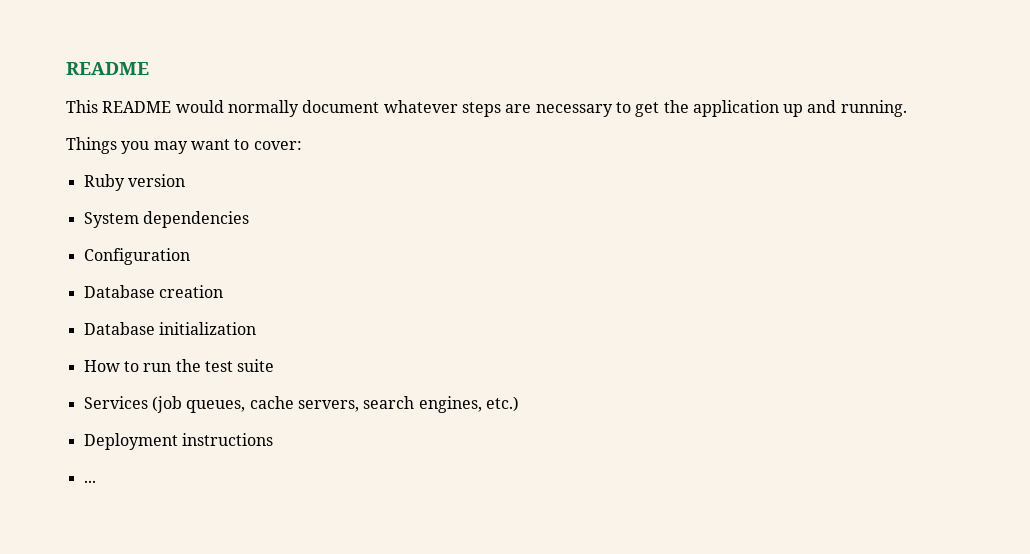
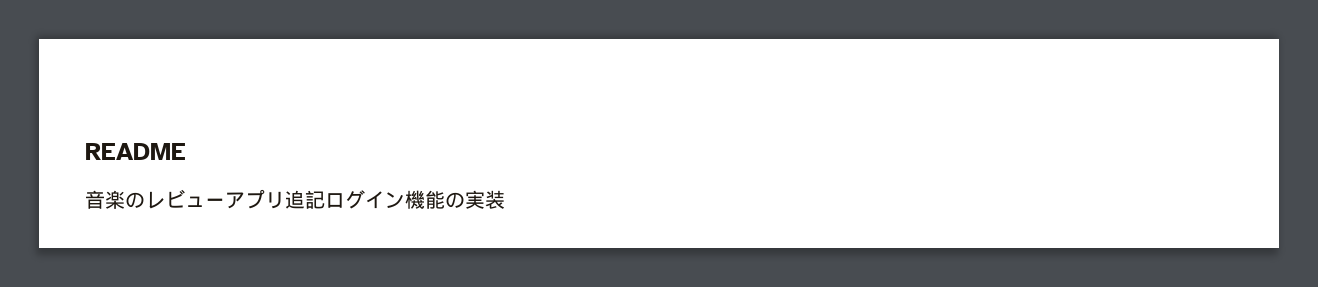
[66,100,907,117] [66,137,302,154] [83,174,185,191] [83,211,249,228] [83,248,190,265] [83,285,223,298] [83,322,256,335] [83,359,275,372] [83,396,519,413] [83,433,273,450] [83,480,96,483] This README would normally document whatever steps are necessary to get the application up and running. // Things you may want to cover: // Ruby version // System dependencies // Configuration // Database creation // Database initialization // How to run the test suite // Services (job queues, cache servers, search engines, etc.) // Deployment instructions // ... -> [85,189,505,209] 音楽のレビューアプリ追記ログイン機能の実装

